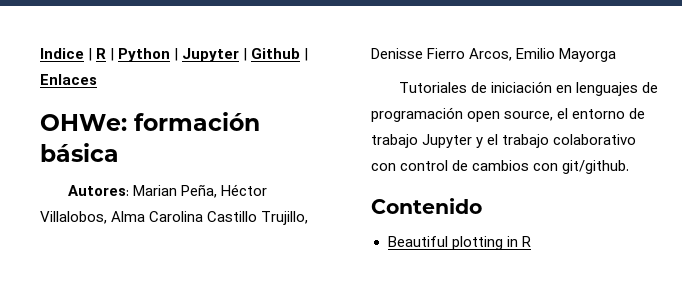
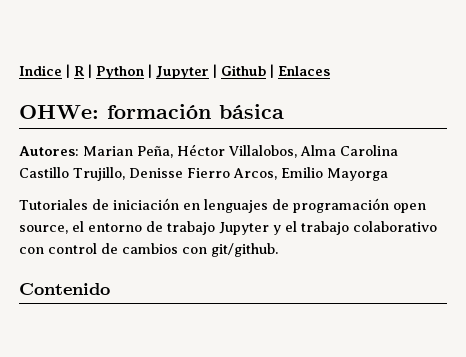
[387,236,531,250] // Beautiful plotting in R -> (110, 289) none

